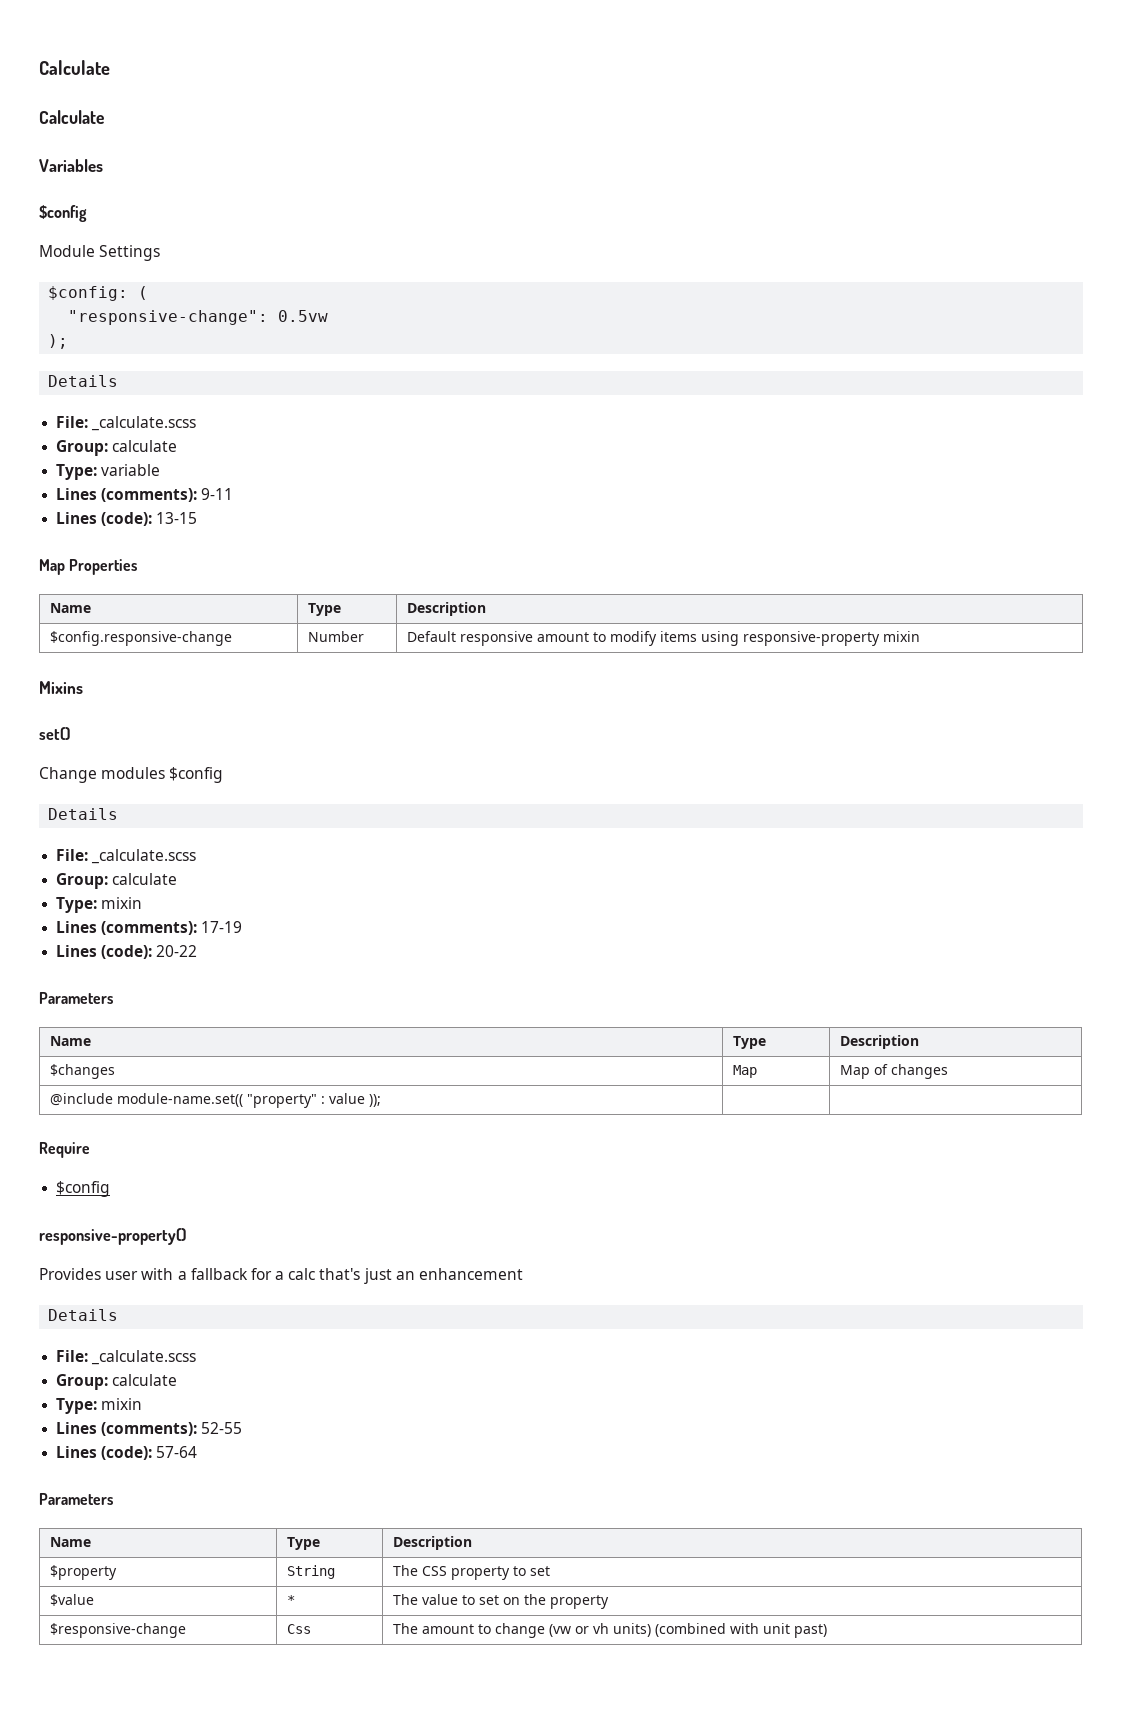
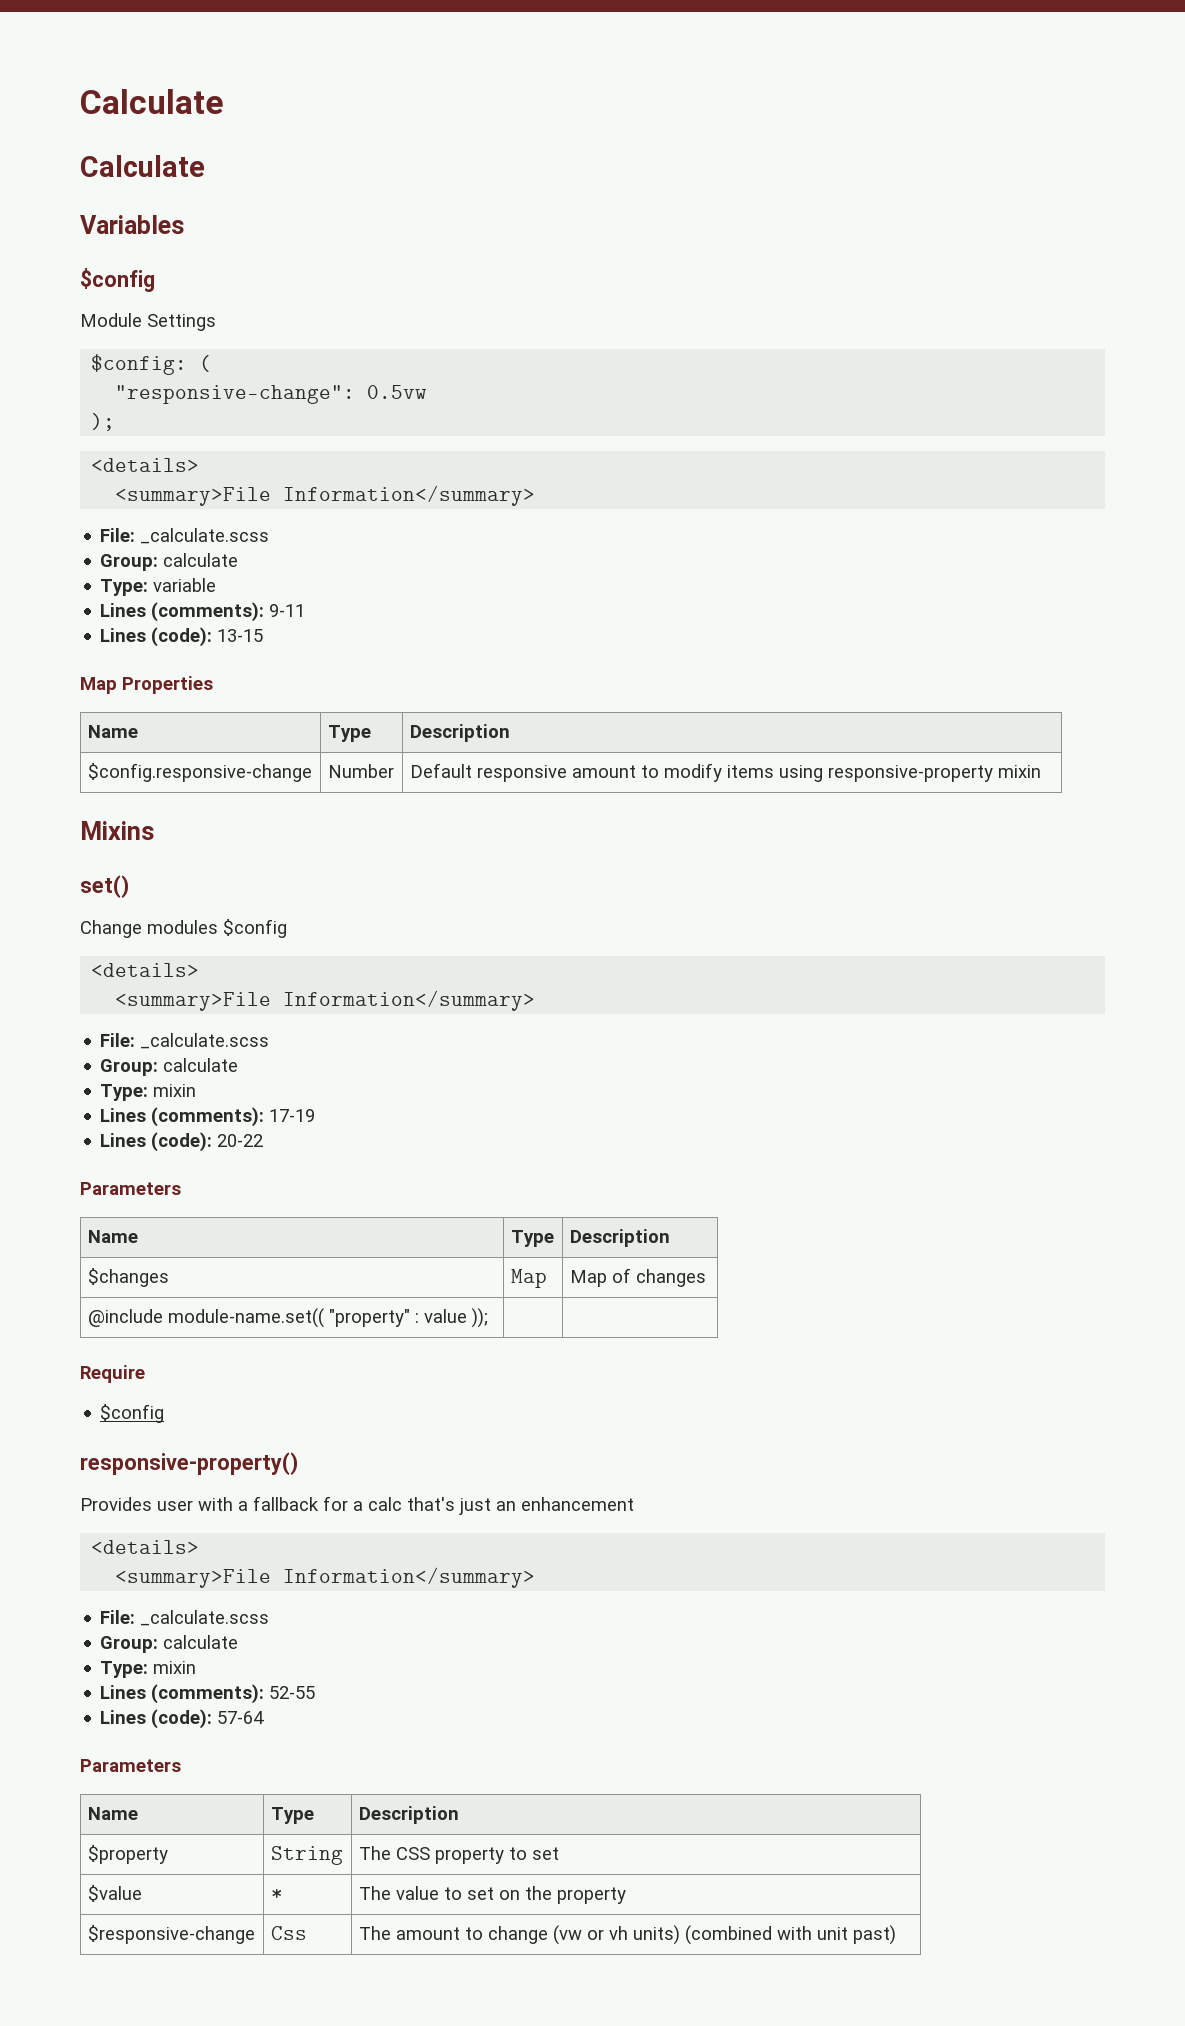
[48,375,119,387] Details -> [91,458,200,472] [115,485,536,506] <details> // <summary>File Information</summary>
[48,808,119,820] Details -> [91,963,200,977] [115,990,536,1011] <details> // <summary>File Information</summary>
[48,1309,119,1321] Details -> [91,1540,200,1554] [115,1567,536,1588] <details> // <summary>File Information</summary>

